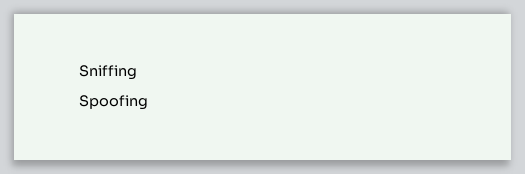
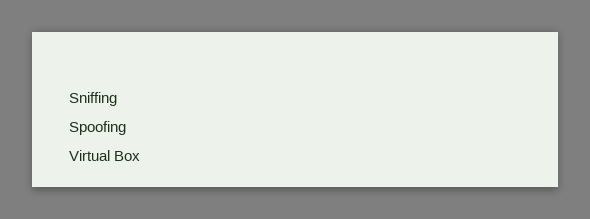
(148, 102) none -> [69,150,141,161] // Virtual Box

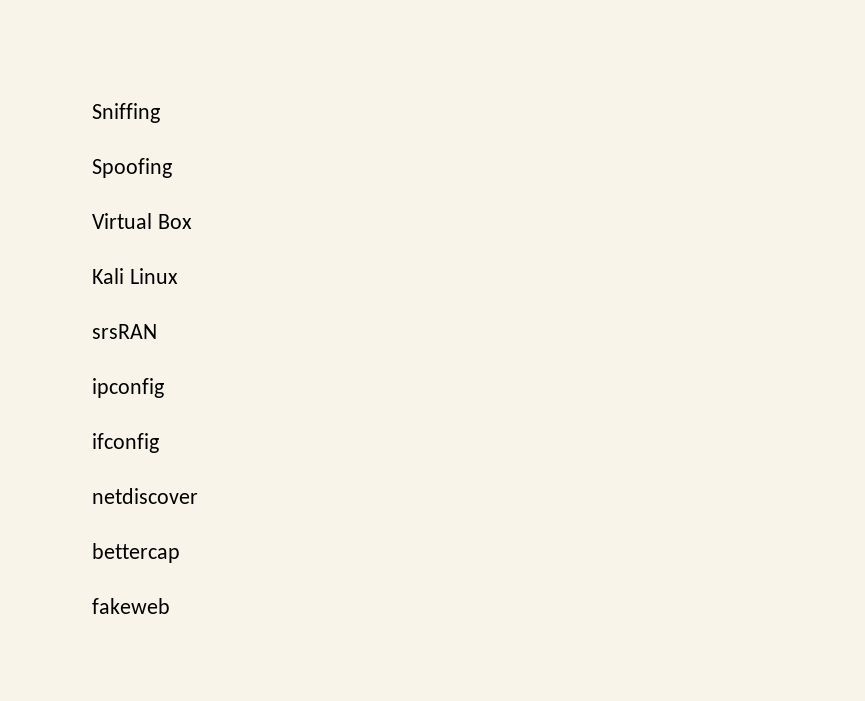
(141, 156) none -> [92,268,178,284] [92,324,157,339] [92,378,164,398] [92,433,159,453] [92,488,198,504] [92,543,180,563] [92,598,170,614] // Kali Linux // srsRAN // ipconfig // ifconfig // netdiscover // bettercap // fakeweb

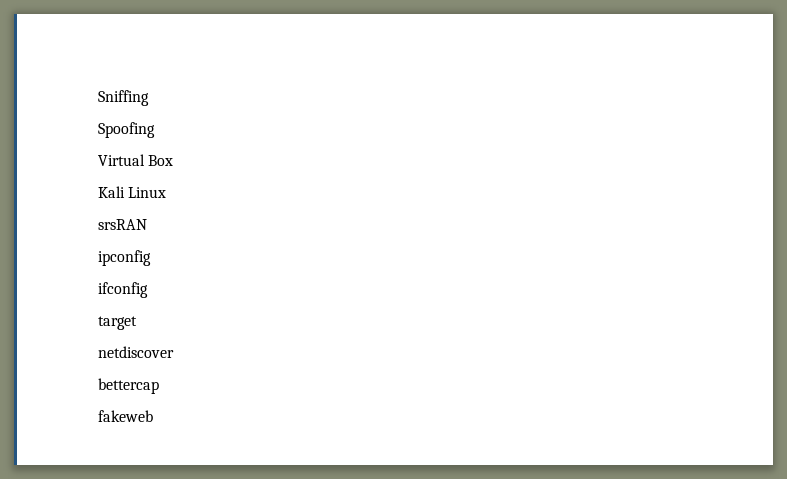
(159, 443) none -> [98,316,137,330] // target

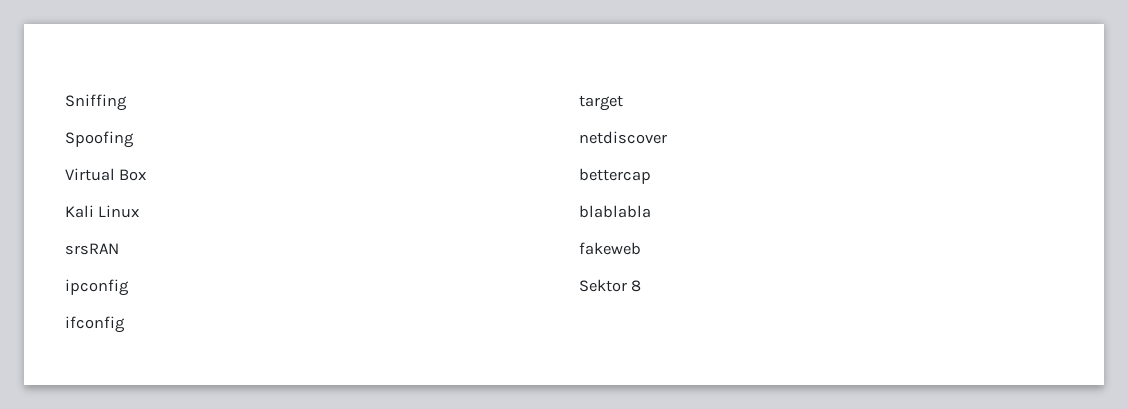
(159, 386) none -> [579,205,651,218] // blablabla
(153, 416) none -> [579,279,642,292] // Sektor 8

